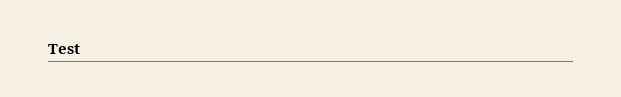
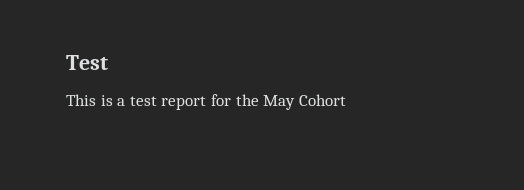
(80, 49) none -> [66,94,346,110] // This is a test report for the May Cohort

